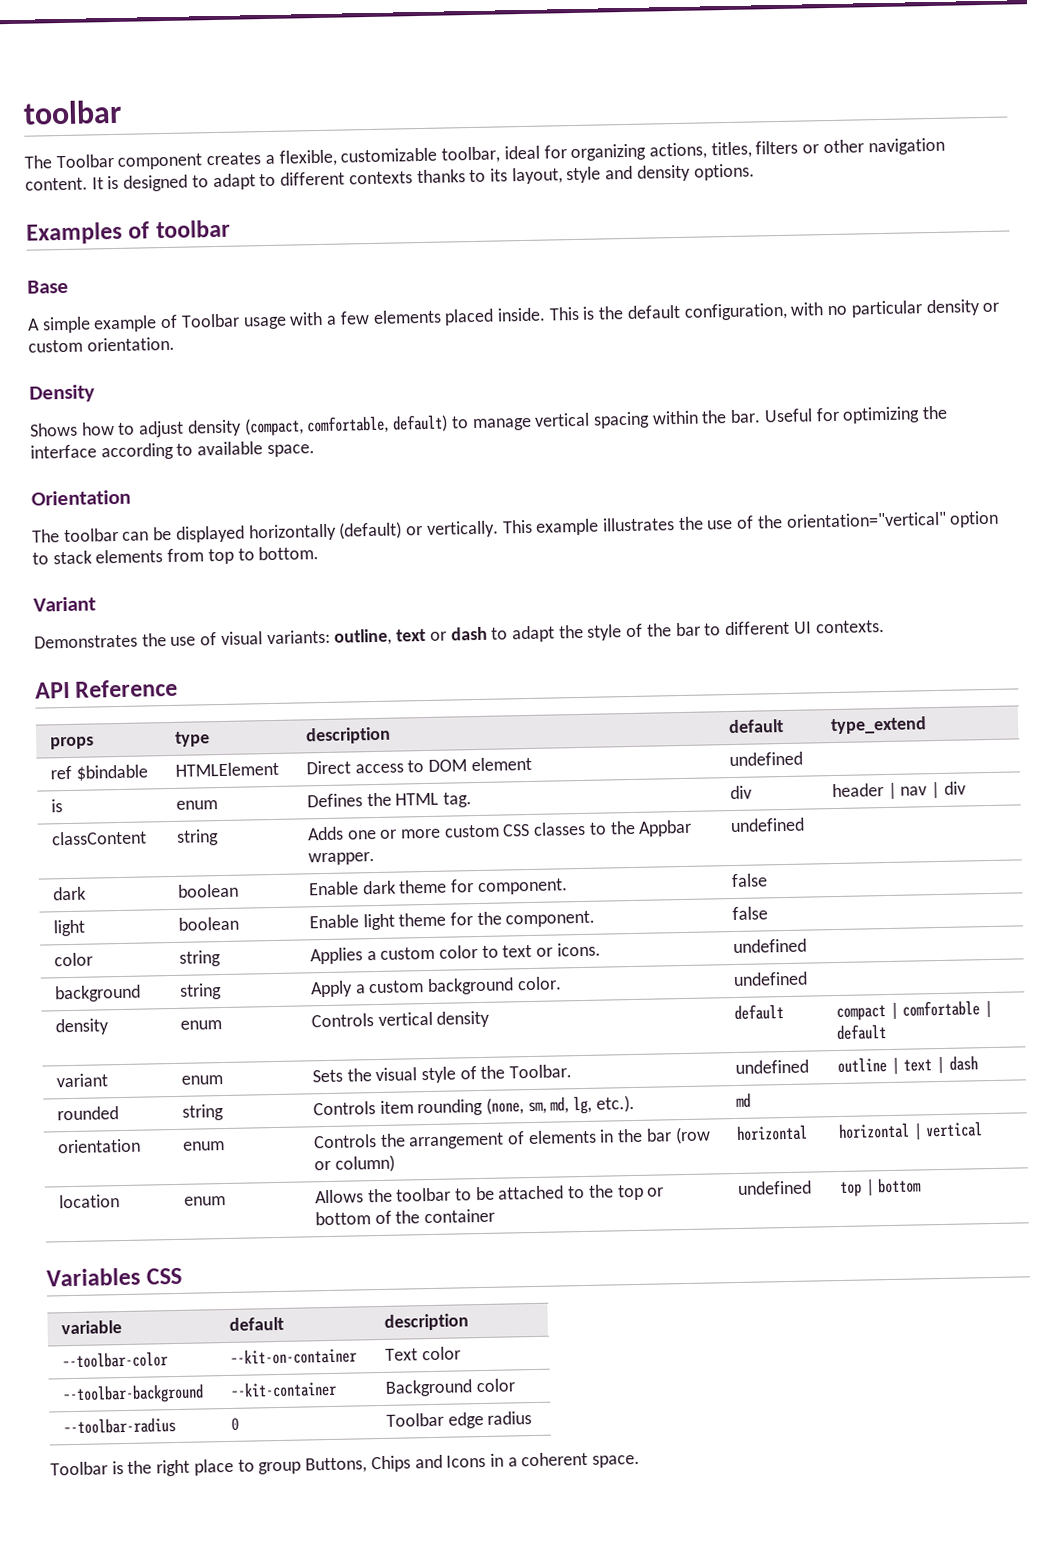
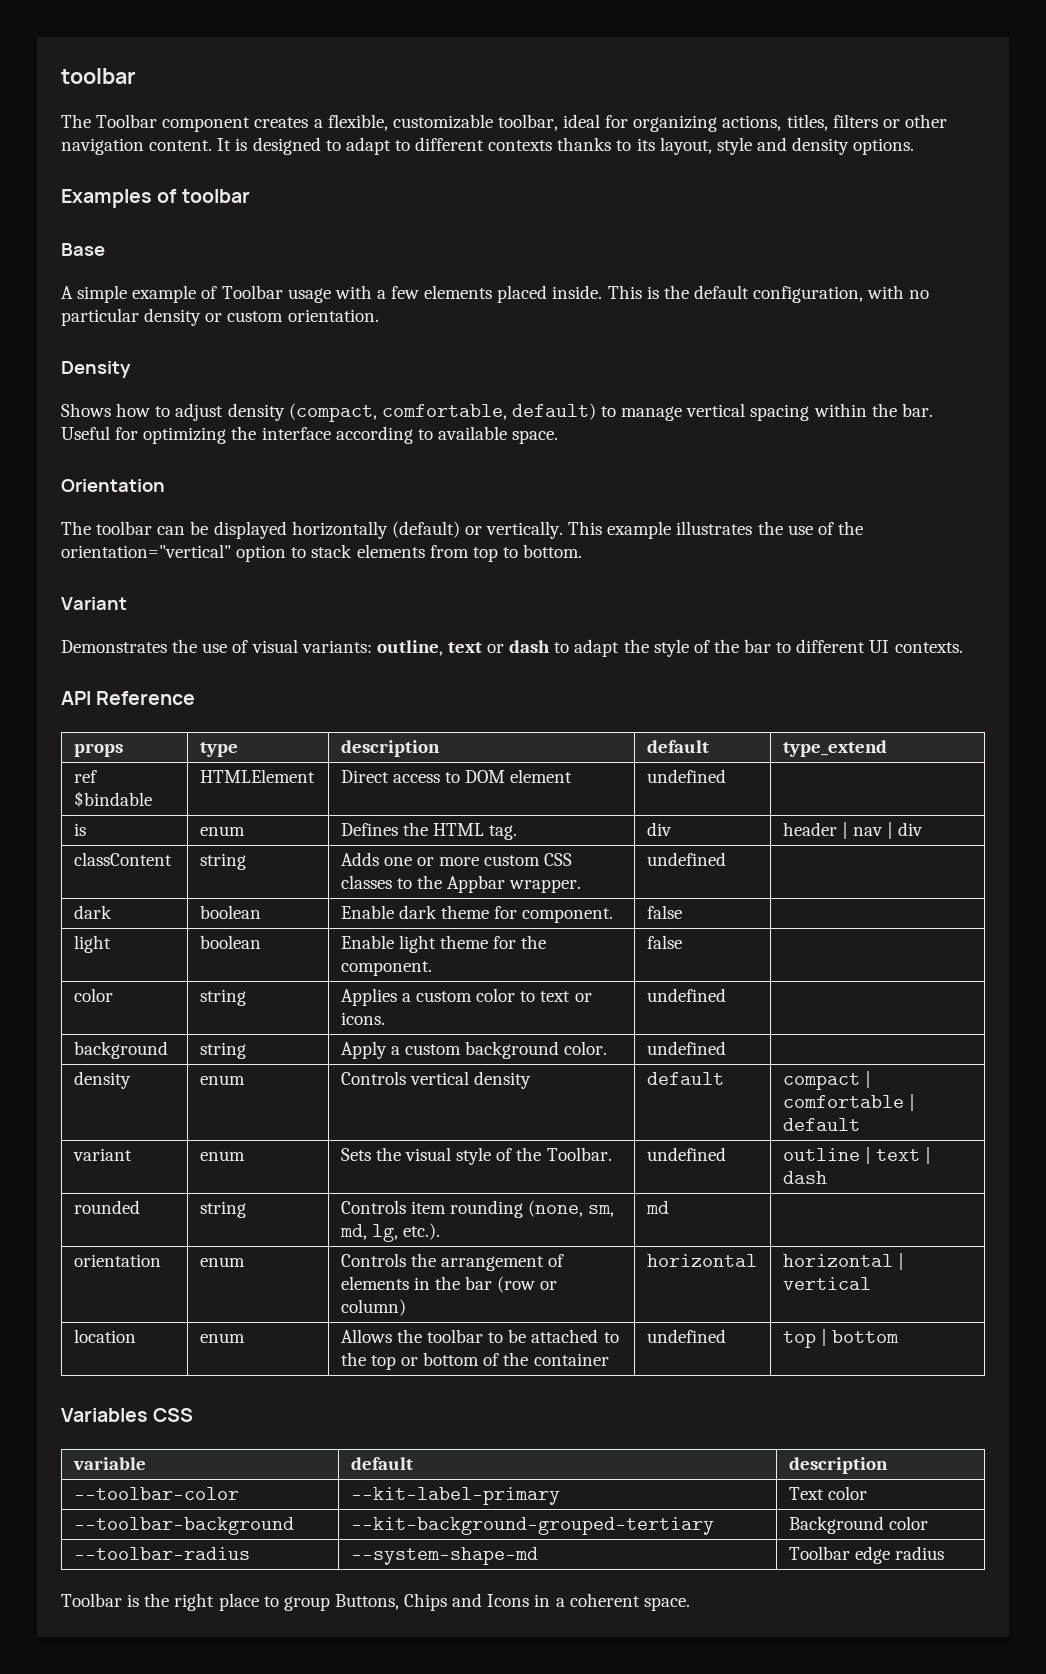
[229,1347,358,1365] –-kit-on-container -> [350,1487,560,1505] --kit-label-primary
[229,1380,338,1398] –-kit-container -> [350,1517,714,1535] --kit-background-grouped-tertiary
[230,1417,239,1431] 0 -> [350,1547,538,1565] --system-shape-md

